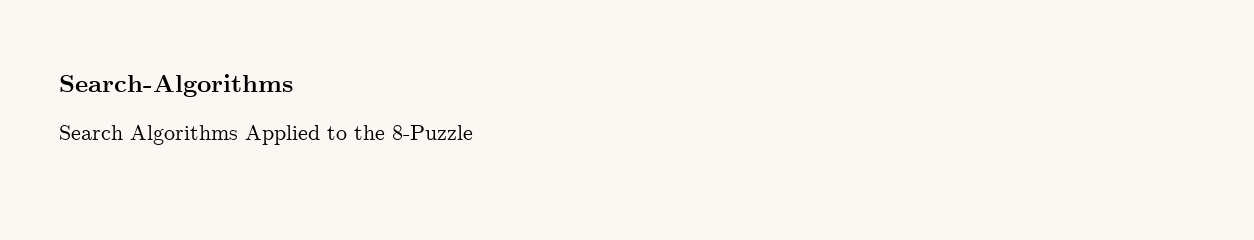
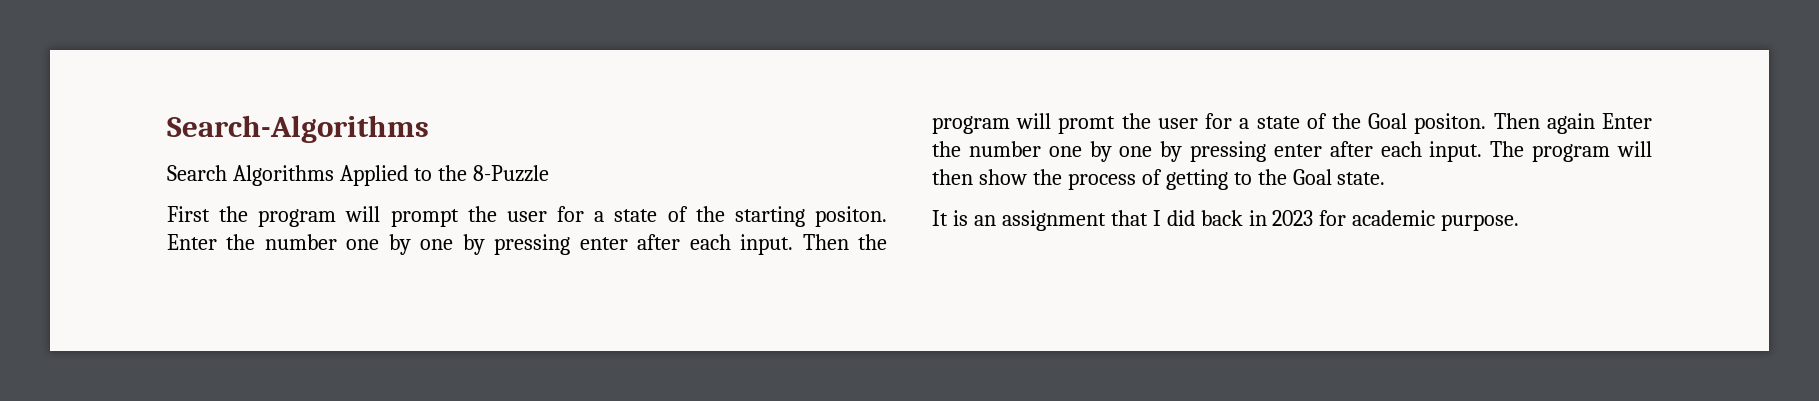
(473, 132) none -> [167,206,887,227] [167,234,887,255] [932,113,1652,134] [932,141,1652,162] [932,169,1386,190] [932,210,1520,231] // First the program will prompt the user for a state of the starting positon. Enter the number one by one by pressing enter after each input. Then the program will promt the user for a state of the Goal positon. Then again Enter the number one by one by pressing enter after each input. The program will then show the process of getting to the Goal state. // It is an assignment that I did back in 2023 for academic purpose.

